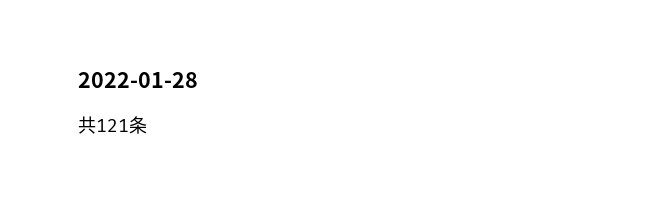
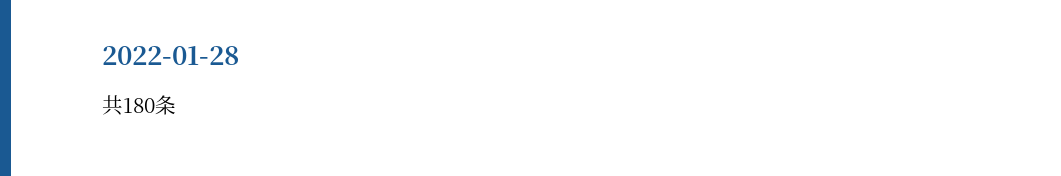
[96,119,129,132] 121 -> [123,98,155,113] 180

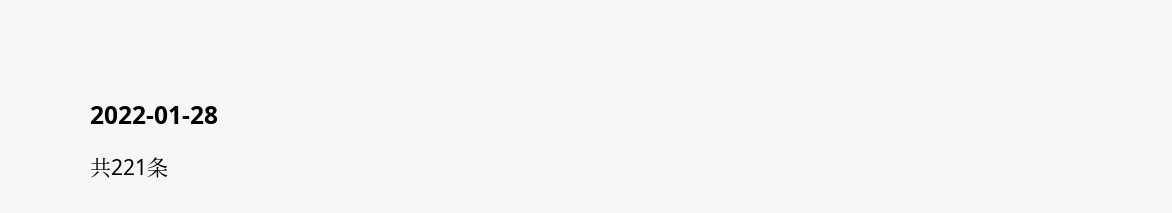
[123,98,155,113] 180 -> [111,159,147,175] 221

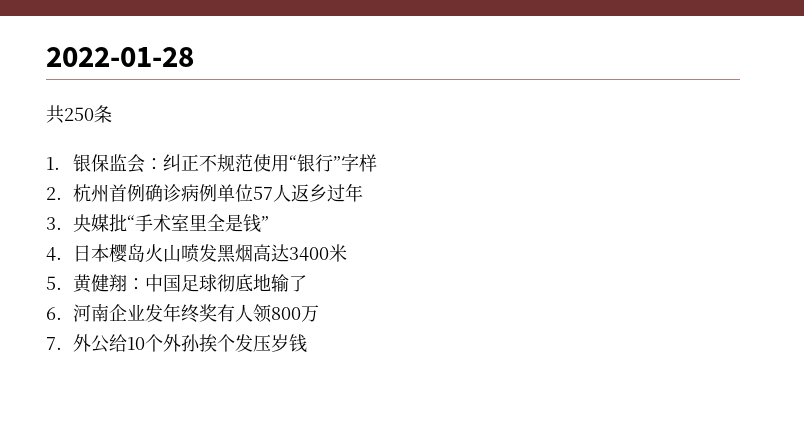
[111,159,147,175] 221 -> [64,107,94,121] 250
(168, 167) none -> [46,153,377,173] [46,183,363,202] [46,214,269,233] [46,244,347,263] [46,274,307,293] [46,303,319,323] [46,334,307,353] // 1.银保监会：纠正不规范使用“银行”字样 // 2.杭州首例确诊病例单位57人返乡过年 // 3.央媒批“手术室里全是钱” // 4.日本樱岛火山喷发黑烟高达3400米 // 5.黄健翔：中国足球彻底地输了 // 6.河南企业发年终奖有人领800万 // 7.外公给10个外孙挨个发压岁钱

